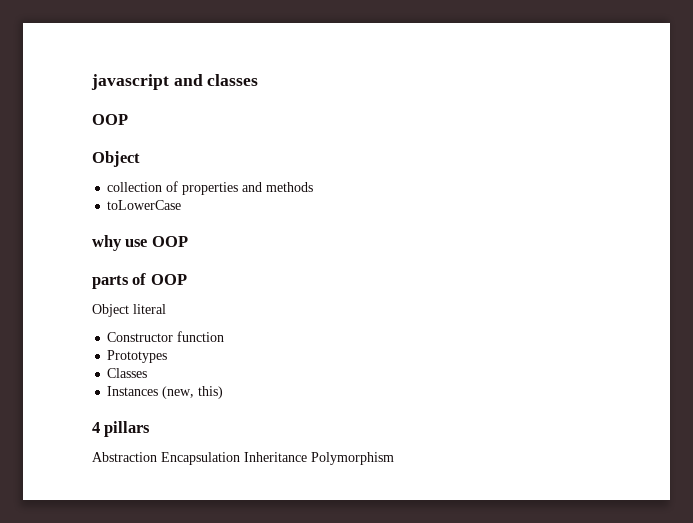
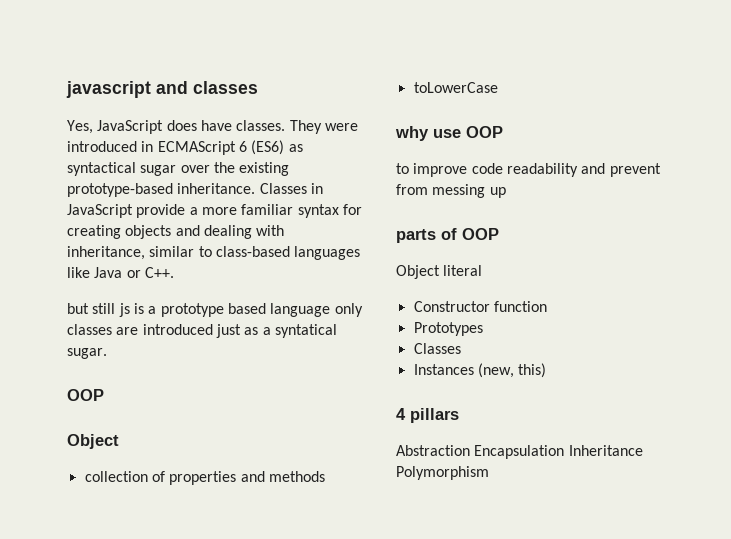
(259, 80) none -> [67,120,358,134] [67,140,303,155] [67,162,290,176] [67,183,323,197] [67,204,362,218] [67,225,285,239] [67,246,361,260] [67,267,174,278] [67,303,363,317] [67,324,337,338] [67,348,107,359] // Yes, JavaScript does have classes. They were introduced in ECMAScript 6 (ES6) as syntactical sugar over the existing prototype-based inheritance. Classes in JavaScript provide a more familiar syntax for creating objects and dealing with inheritance, similar to class-based languages like Java or C++. // but still js is a prototype based language only classes are introduced just as a syntatical sugar.
(188, 241) none -> [396,163,661,177] [396,184,506,198] // to improve code readability and prevent from messing up

